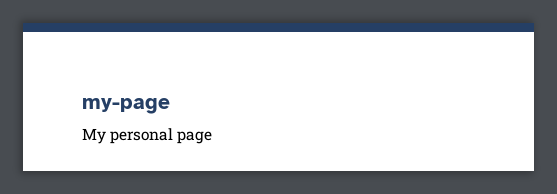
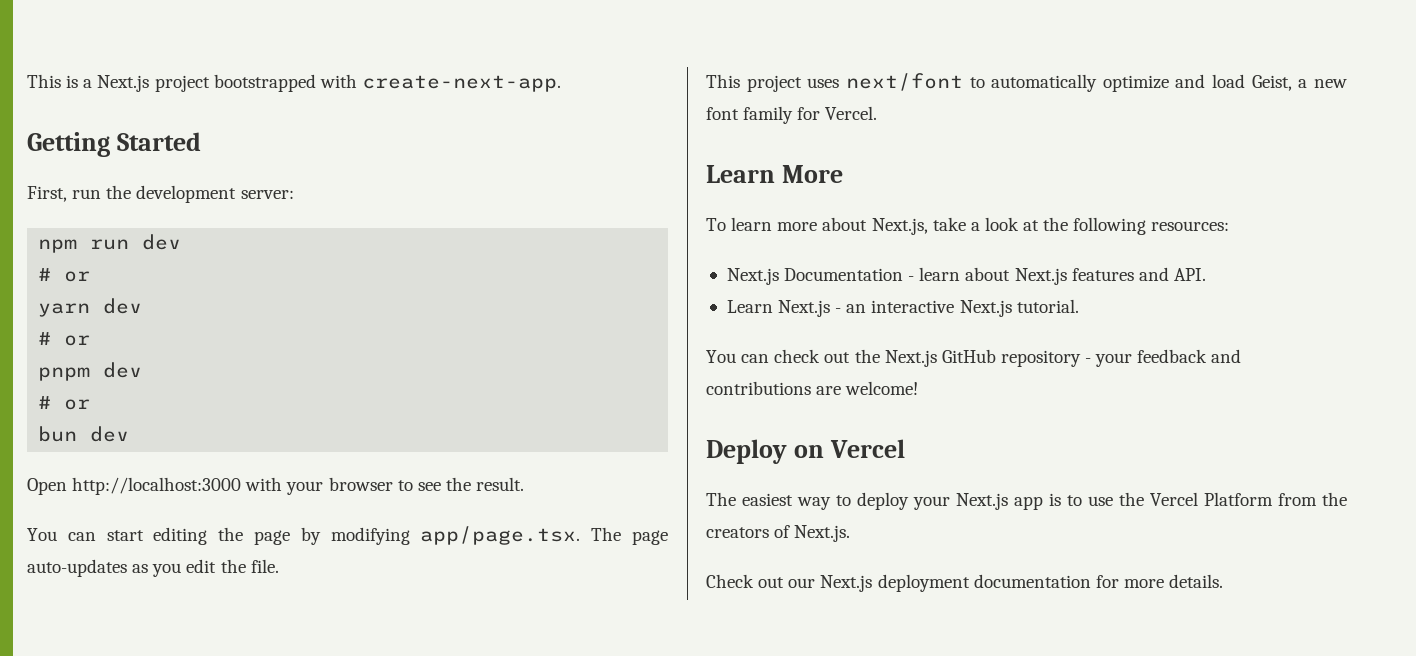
[82,98,170,114] [82,128,213,144] my-page // My personal page -> [27,74,561,92] [27,132,201,157] [27,185,294,203] [38,234,182,253] [38,268,91,282] [38,298,143,317] [38,332,91,346] [38,362,143,381] [38,396,91,410] [38,426,130,442] [27,477,525,495] [27,526,668,545] [27,559,279,577] [706,73,1347,92] [706,106,878,124] [706,165,843,183] [706,217,1230,235] [726,267,1206,285] [726,299,1079,317] [706,349,1242,367] [706,381,919,395] [706,439,905,464] [706,492,1347,510] [706,525,851,542] [706,574,1224,592] This is a Next.js project bootstrapped with create-next-app. // Getting Started // First, run the development server: // npm run dev // # or // yarn dev // # or // pnpm dev // # or // bun dev // Open http://localhost:3000 with your browser to see the result. // You can start editing the page by modifying app/page.tsx. The page auto-updates as you edit the file. // This project uses next/font to automatically optimize and load Geist, a new font family for Vercel. // Learn More // To learn more about Next.js, take a look at the following resources: // Next.js Documentation - learn about Next.js features and API. // Learn Next.js - an interactive Next.js tutorial. // You can check out the Next.js GitHub repository - your feedback and contributions are welcome! // Deploy on Vercel // The easiest way to deploy your Next.js app is to use the Vercel Platform from the creators of Next.js. // Check out our Next.js deployment documentation for more details.

